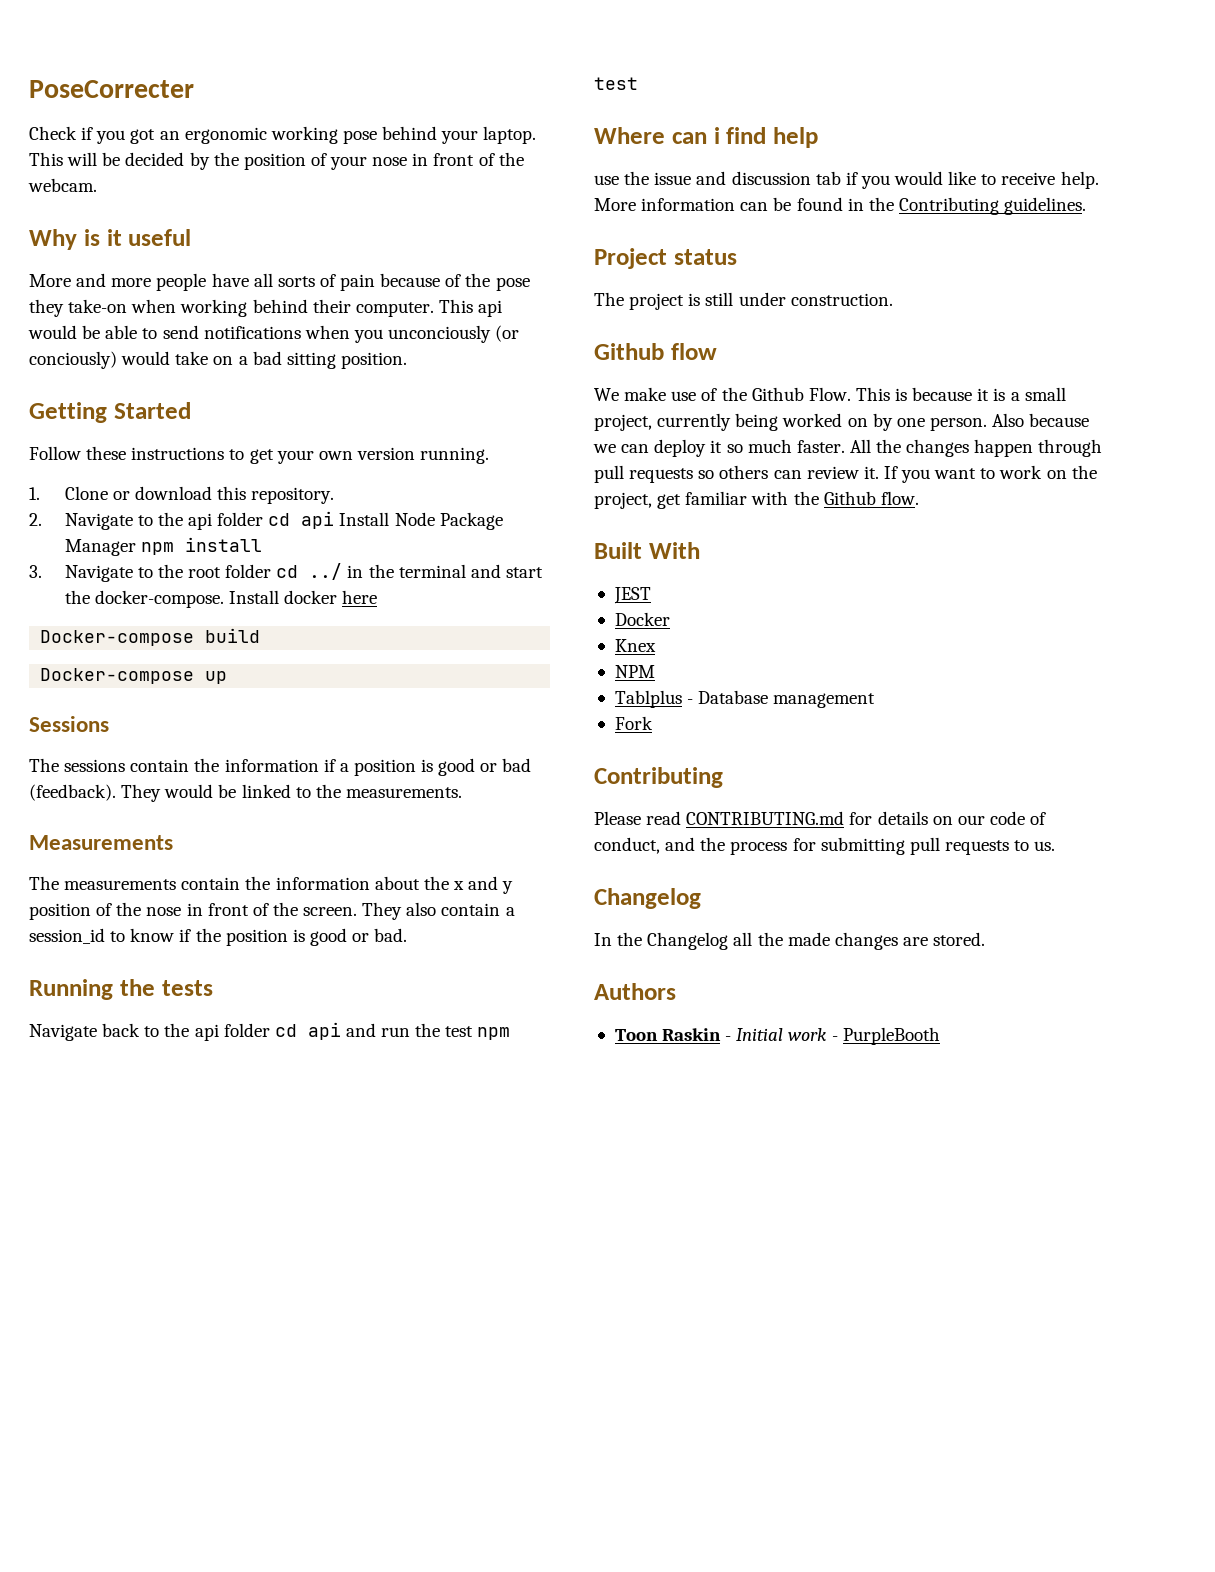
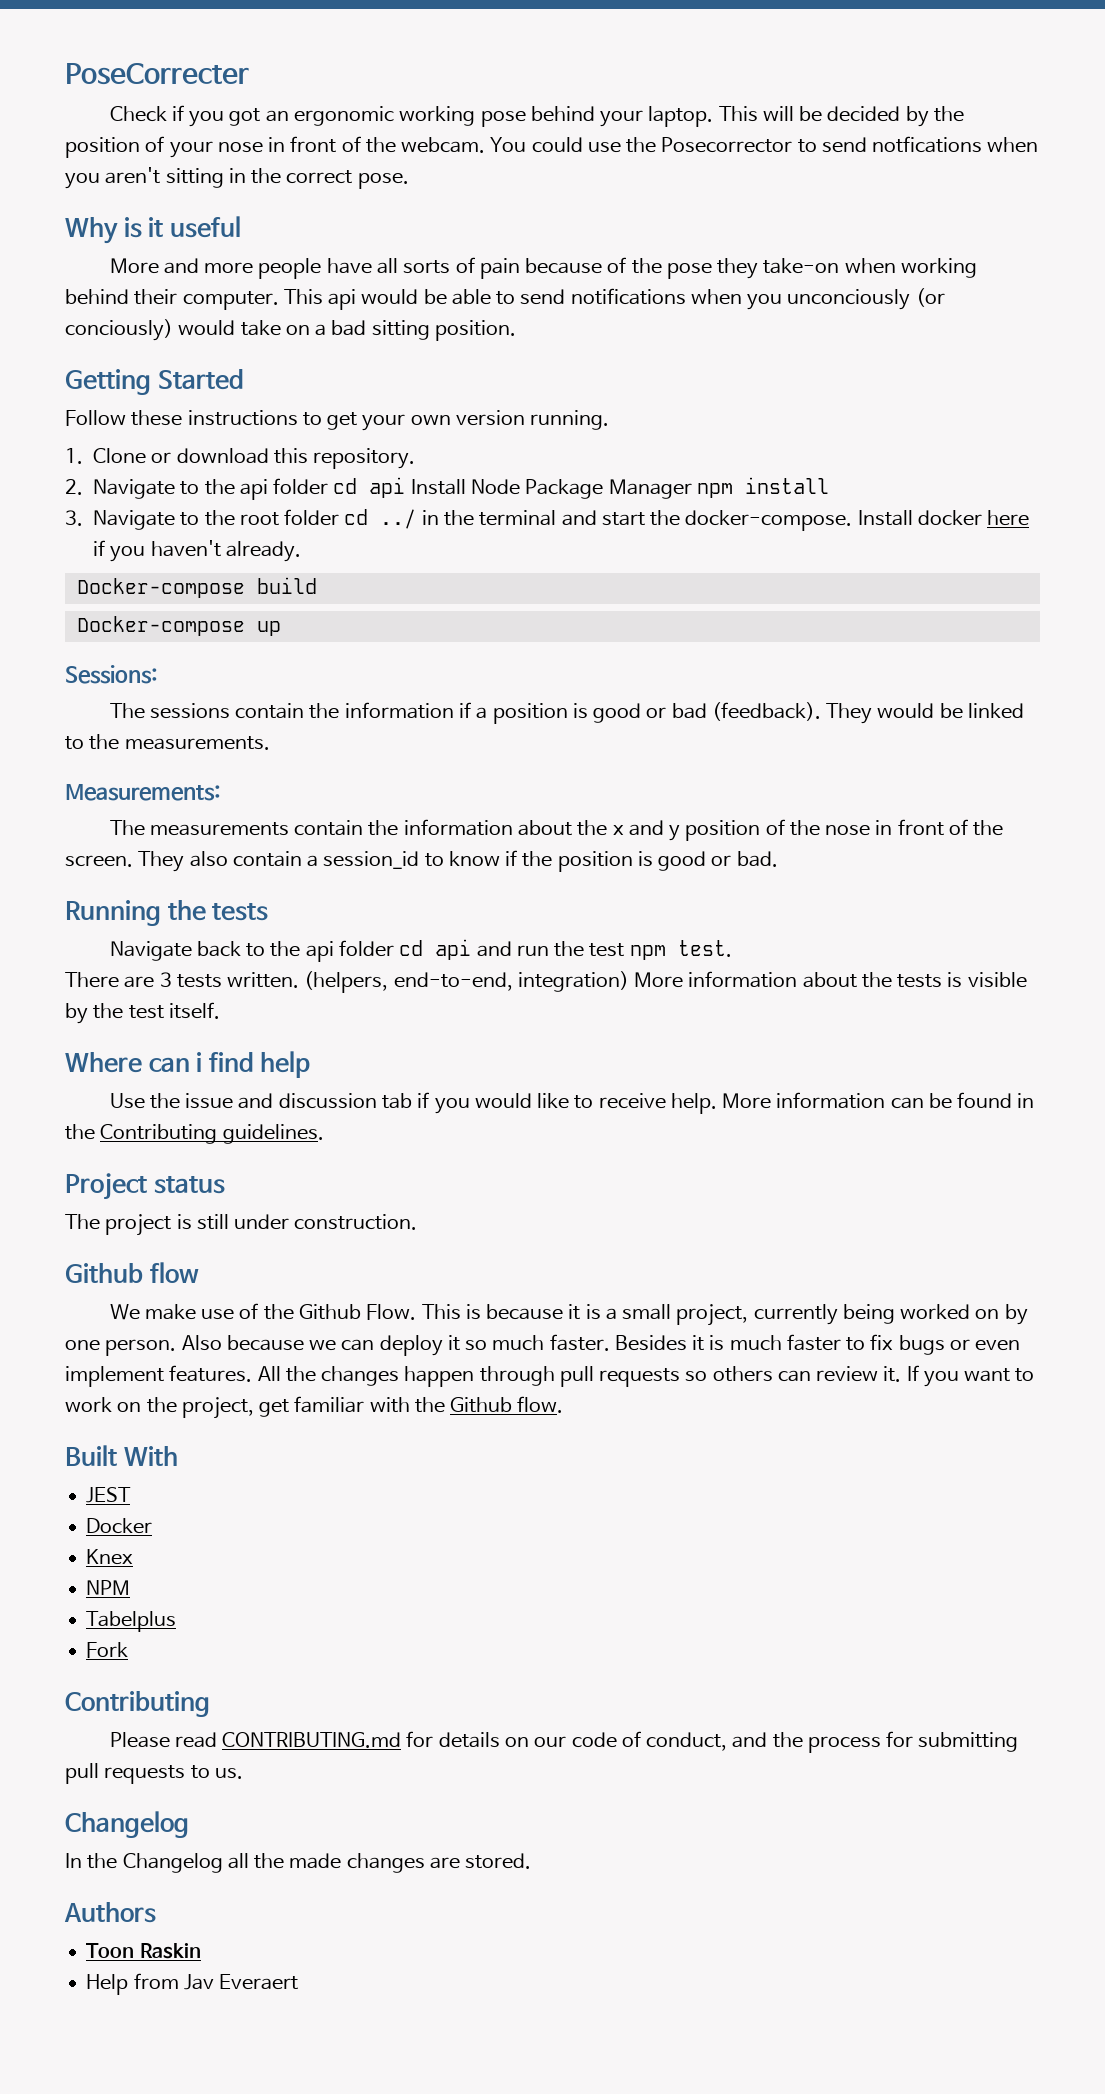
(97, 185) none -> [490,136,1039,153] [65,167,409,189] You could use the Posecorrector to send notfications when you aren't sitting in the correct pose.
(378, 597) none -> [93,540,301,562] if you haven't already.
[29,716,109,732] Sessions -> [65,665,158,684] Sessions:
[29,835,173,850] Measurements -> [65,784,221,801] Measurements:
[594,77,638,90] test -> [677,940,732,957] [65,971,1027,993] [65,1002,220,1024] test. // There are 3 tests written. (helpers, end-to-end, integration) More information about the tests is visible by the test itself.
[594,175,619,185] use -> [109,1093,145,1109] Use
(845, 446) none -> [614,1334,1021,1355] [65,1365,253,1387] Besides it is much faster to fix bugs or even implement features.
[614,690,876,708] Tablplus - Database management -> [86,1611,177,1632] Tabelplus
[725,1027,940,1045] - Initial work - PurpleBooth -> [86,1973,299,1995] // Help from Jav Everaert

